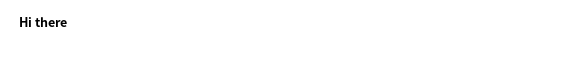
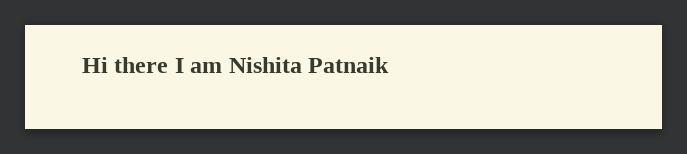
(68, 22) none -> [174,57,390,73] I am Nishita Patnaik

